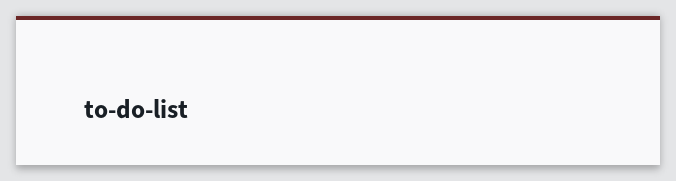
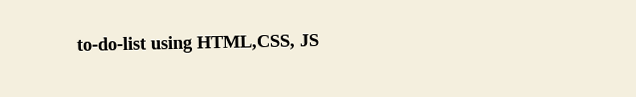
(188, 109) none -> [150,33,319,54] using HTML,CSS, JS

